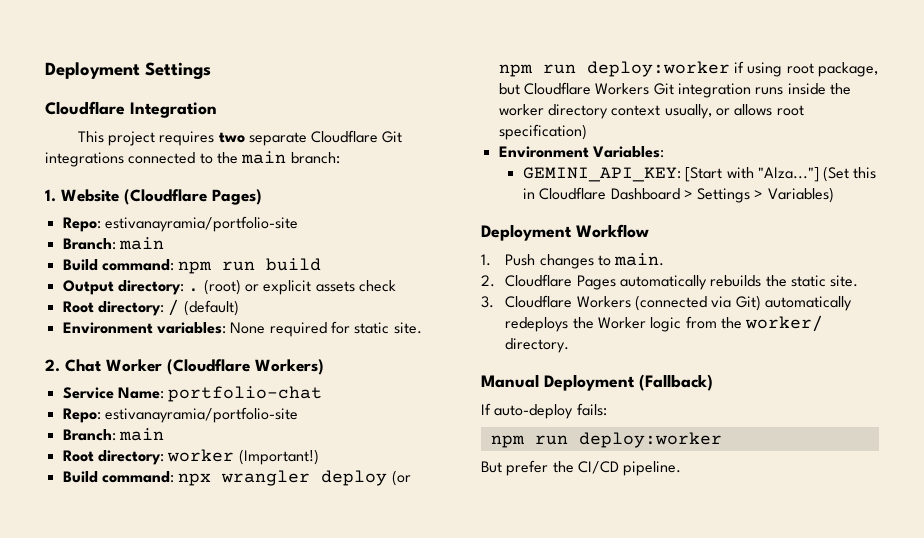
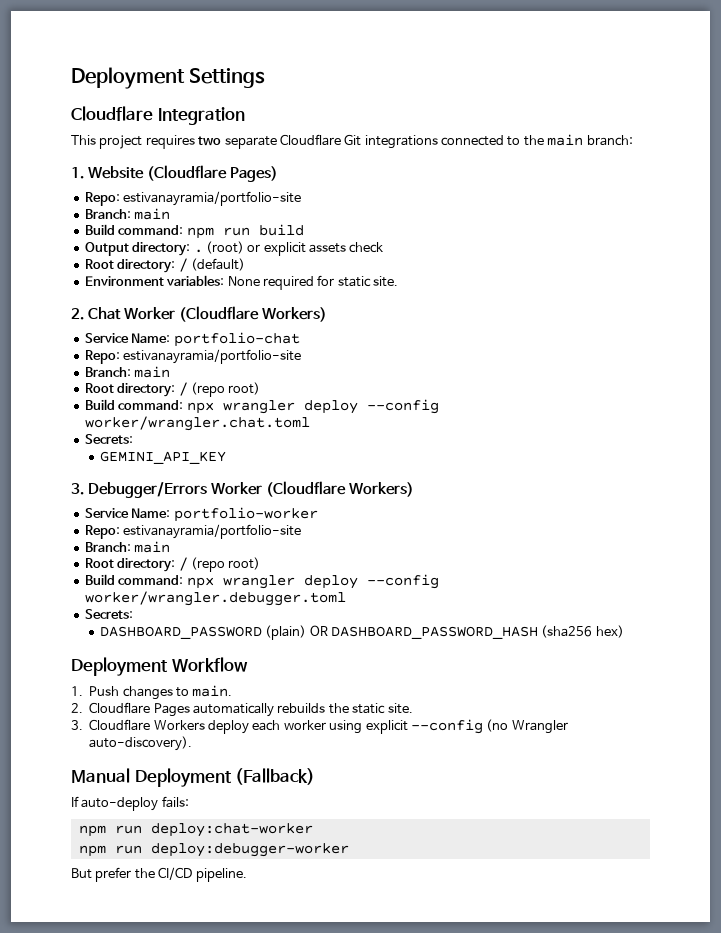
[167,449,319,465] [62,470,411,486] [498,61,878,77] [498,82,851,98] [498,104,804,119] [498,124,587,140] [498,146,664,158] [522,166,877,182] [522,187,834,203] worker (Important!) // Build command: npx wrangler deploy (or npm run deploy:worker if using root package, but Cloudflare Workers Git integration runs inside the worker directory context usually, or allows root specification) // Environment Variables: // GEMINI_API_KEY: [Start with "AIza..."] (Set this in Cloudflare Dashboard > Settings > Variables) -> [178,382,261,397] [84,399,439,414] [84,416,310,431] [84,434,133,444] [99,451,226,464] [71,481,414,498] [84,507,318,522] [84,524,302,539] [84,541,171,553] [84,557,261,572] [84,574,439,589] [84,591,346,606] [84,609,133,619] [99,625,624,640] / (repo root) // Build command: npx wrangler deploy --config worker/wrangler.chat.toml // Secrets: // GEMINI_API_KEY // 3. Debugger/Errors Worker (Cloudflare Workers) // Service Name: portfolio-worker // Repo: estivanayramia/portfolio-site // Branch: main // Root directory: / (repo root) // Build command: npx wrangler deploy --config worker/wrangler.debugger.toml // Secrets: // DASHBOARD_PASSWORD (plain) OR DASHBOARD_PASSWORD_HASH (sha256 hex)
[634,295,852,311] [505,315,824,332] [505,338,570,353] (connected via Git) automatically redeploys the Worker logic from the worker/ directory. -> [208,719,568,734] [89,736,193,751] deploy each worker using explicit --config (no Wrangler auto-discovery).
[578,432,722,448] deploy:worker -> [150,823,313,837] [78,843,349,857] deploy:chat-worker // npm run deploy:debugger-worker

